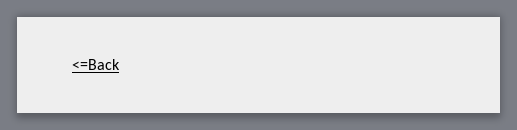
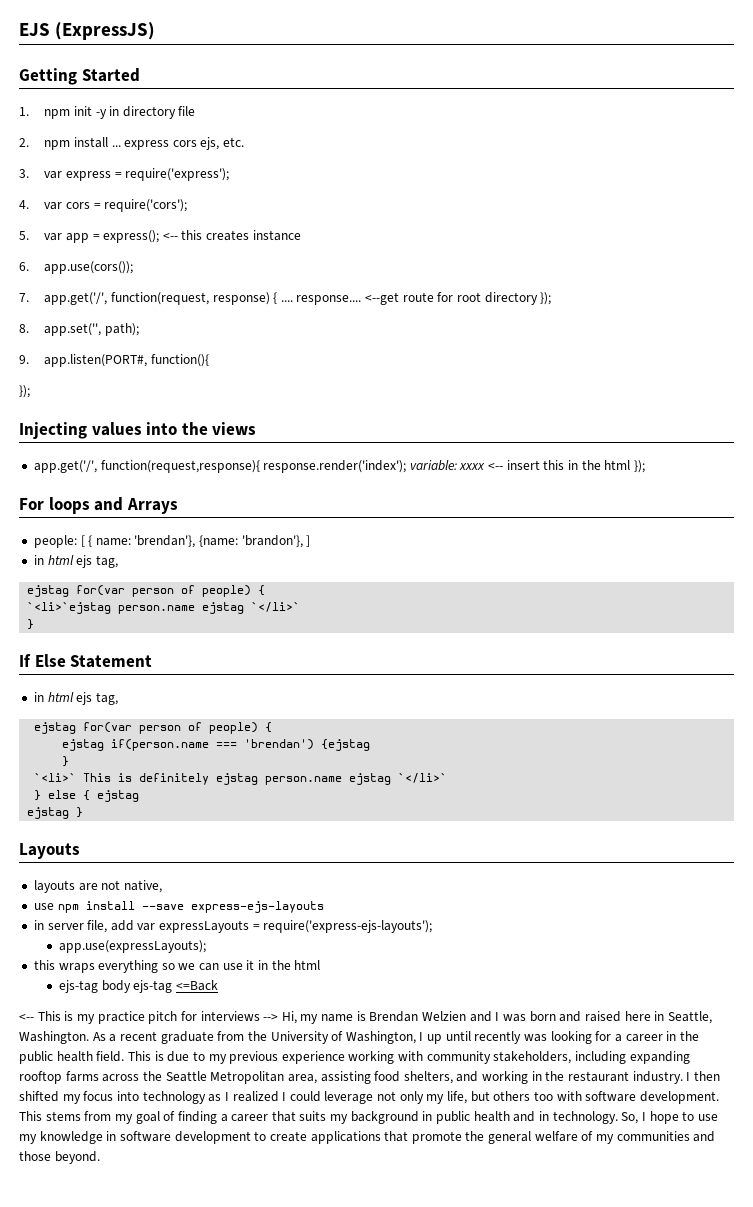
[72,59,120,70] <=Back -> [19,22,156,40] [19,68,140,85] [19,106,196,119] [19,137,245,150] [19,168,230,181] [19,199,188,212] [19,230,301,243] [19,261,134,274] [19,292,552,305] [19,323,139,336] [19,354,209,367] [19,385,30,398] [19,422,257,439] [33,460,645,473] [19,497,178,514] [33,535,311,548] [33,555,118,568] [27,585,266,597] [27,602,301,614] [27,619,35,630] [19,654,153,668] [33,692,118,705] [34,722,273,734] [62,739,371,751] [62,756,70,767] [34,773,448,785] [34,790,140,802] [27,807,84,819] [19,843,80,859] [33,880,162,893] [33,901,324,913] [33,920,433,933] [59,940,207,953] [33,960,321,973] [59,980,219,993] [19,1011,712,1024] [19,1031,699,1044] [19,1051,690,1064] [19,1071,720,1084] [19,1091,719,1104] [19,1111,718,1124] [19,1131,716,1144] [19,1151,100,1164] EJS (ExpressJS) // Getting Started // 1. npm init -y in directory file // 2. npm install ... express cors ejs, etc. // 3. var express = require('express'); // 4. var cors = require('cors'); // 5. var app = express(); <-- this creates instance // 6. app.use(cors()); // 7. app.get('/', function(request, response) { .... response.... <--get route for root directory }); // 8. app.set('', path); // 9. app.listen(PORT#, function(){ // }); // Injecting values into the views // app.get('/', function(request,response){ response.render('index'); variable: xxxx <-- insert this in the html }); // For loops and Arrays // people: [ { name: 'brendan'}, {name: 'brandon'}, ] // in html ejs tag, // ejstag for(var person of people) { // `<li>`ejstag person.name ejstag `</li>` // } // If Else Statement // in html ejs tag, // ejstag for(var person of people) { // ejstag if(person.name === 'brendan') {ejstag // } // `<li>` This is definitely ejstag person.name ejstag `</li>` // } else { ejstag // ejstag } // Layouts // layouts are not native, // use npm install --save express-ejs-layouts // in server file, add var expressLayouts = require('express-ejs-layouts'); // app.use(expressLayouts); // this wraps everything so we can use it in the html // ejs-tag body ejs-tag <=Back // <-- This is my practice pitch for interviews --> Hi, my name is Brendan Welzien and I was born and raised here in Seattle, Washington. As a recent graduate from the University of Washington, I up until recently was looking for a career in the public health field. This is due to my previous experience working with community stakeholders, including expanding rooftop farms across the Seattle Metropolitan area, assisting food shelters, and working in the restaurant industry. I then shifted my focus into technology as I realized I could leverage not only my life, but others too with software development. This stems from my goal of finding a career that suits my background in public health and in technology. So, I hope to use my knowledge in software development to create applications that promote the general welfare of my communities and those beyond.

